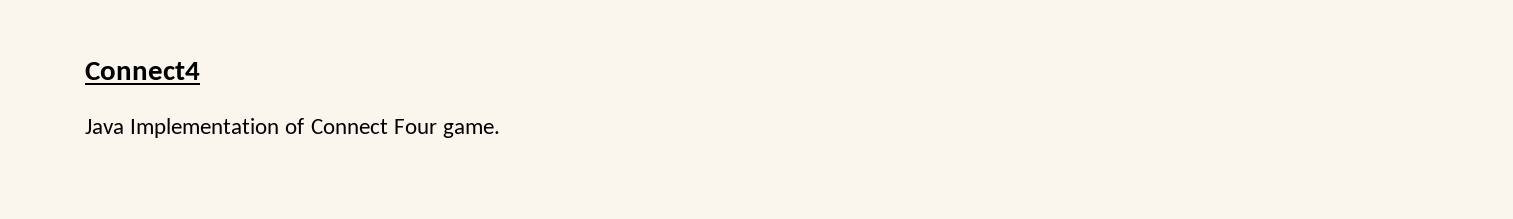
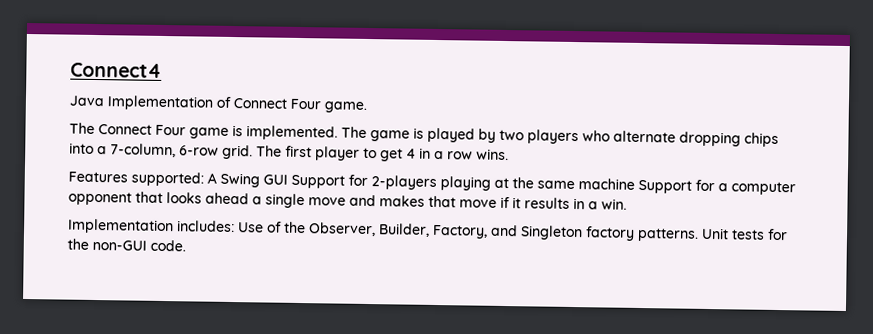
(501, 130) none -> [69,122,779,148] [69,142,509,162] [68,171,796,196] [68,191,627,210] [67,218,788,242] [67,238,186,252] // The Connect Four game is implemented. The game is played by two players who alternate dropping chips into a 7-column, 6-row grid. The first player to get 4 in a row wins. // Features supported: A Swing GUI Support for 2-players playing at the same machine Support for a computer opponent that looks ahead a single move and makes that move if it results in a win. // Implementation includes: Use of the Observer, Builder, Factory, and Singleton factory patterns. Unit tests for the non-GUI code.

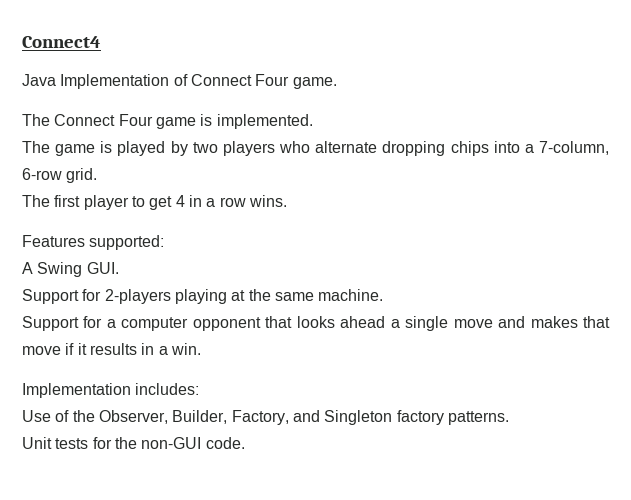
(338, 133) none -> (313, 121) //
(253, 152) none -> (98, 175) //
(204, 179) none -> (165, 242) //
[263,174,288,185] GUI -> [86,262,119,274] GUI. //
[578,178,635,190] machine -> [318,289,384,301] machine. //
(235, 226) none -> (200, 389) //
(699, 234) none -> (509, 418) //

